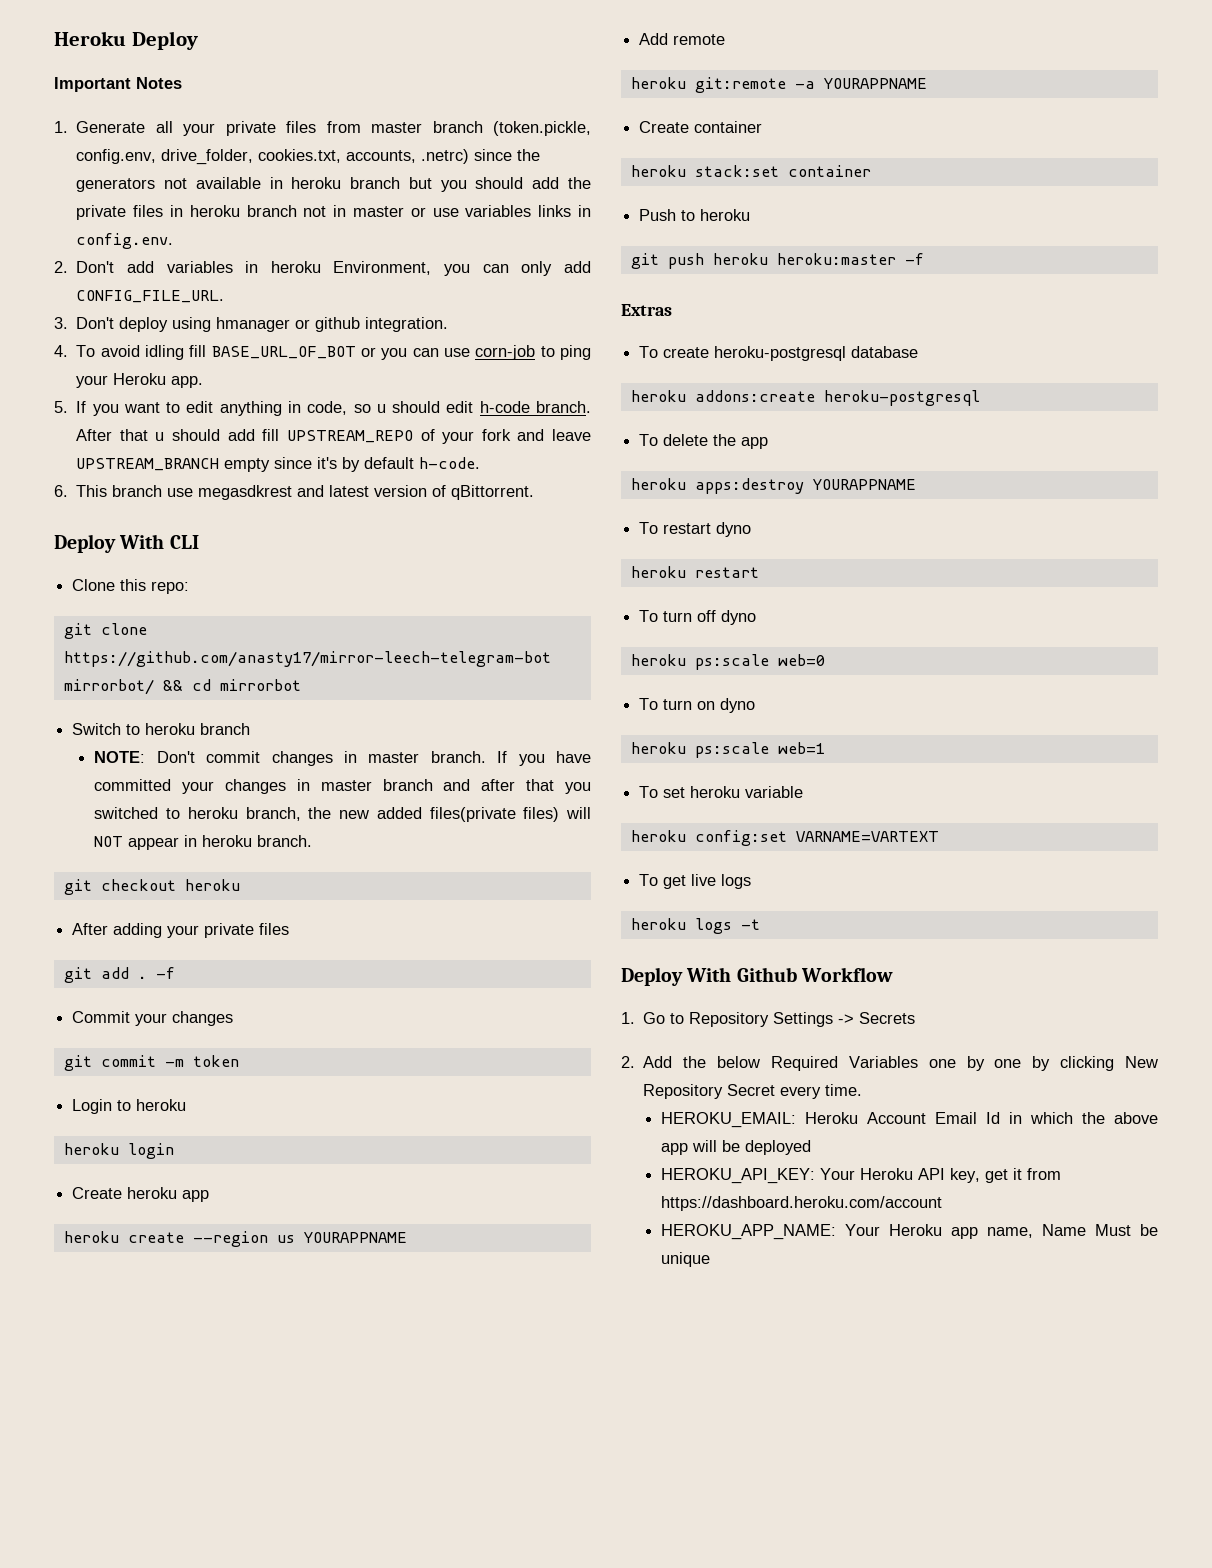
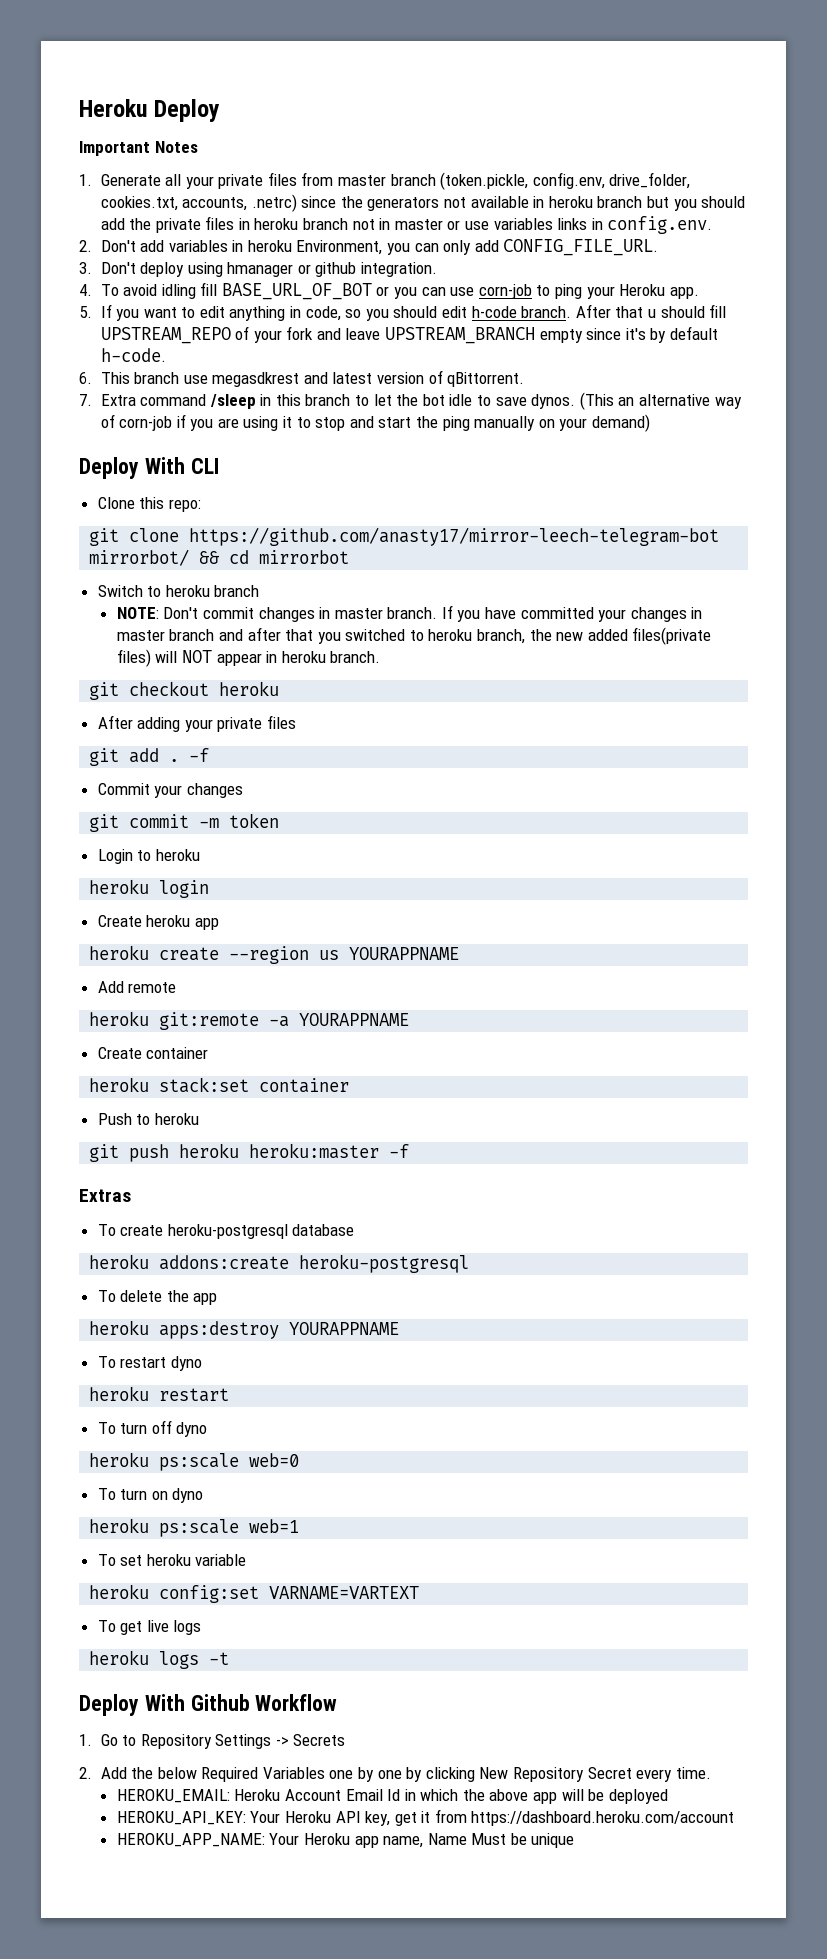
[376,404,386,413] u -> [365,309,389,321] you
[227,429,255,441] add -> (705, 312) none
(535, 492) none -> [79,392,742,410] [100,414,650,432] // 7. Extra command /sleep in this branch to let the bot idle to save dynos. (This an alternative way of corn-job if you are using it to stop and start the ping manually on your demand)

